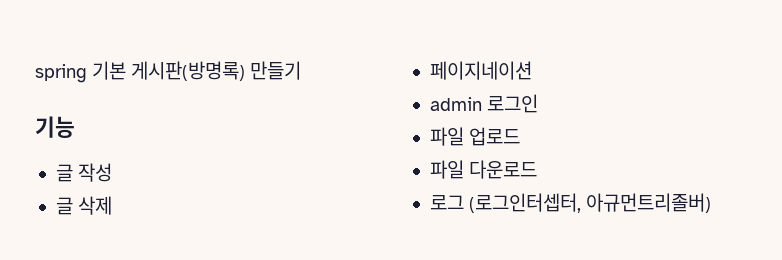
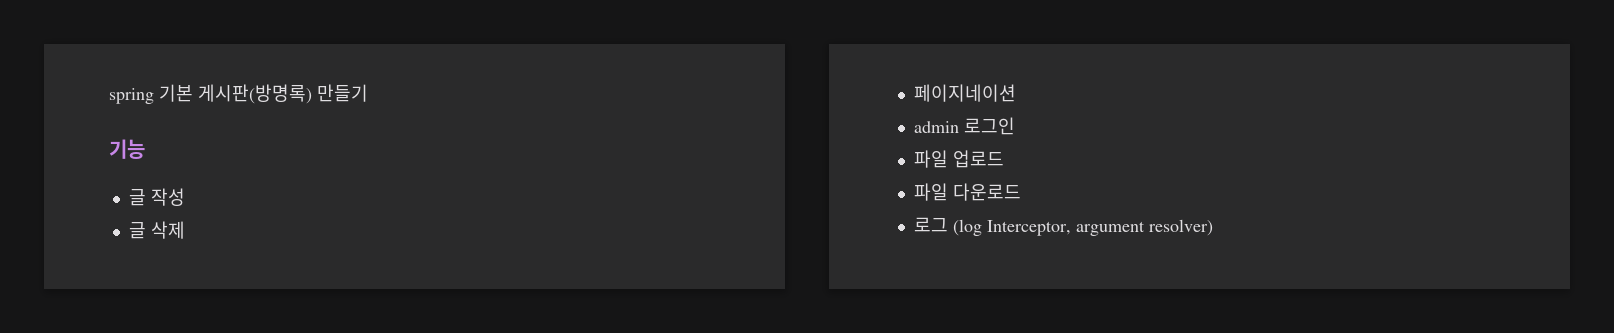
[469,193,712,213] (로그인터셉터, 아규먼트리졸버) -> [952,219,1213,236] (log Interceptor, argument resolver)

